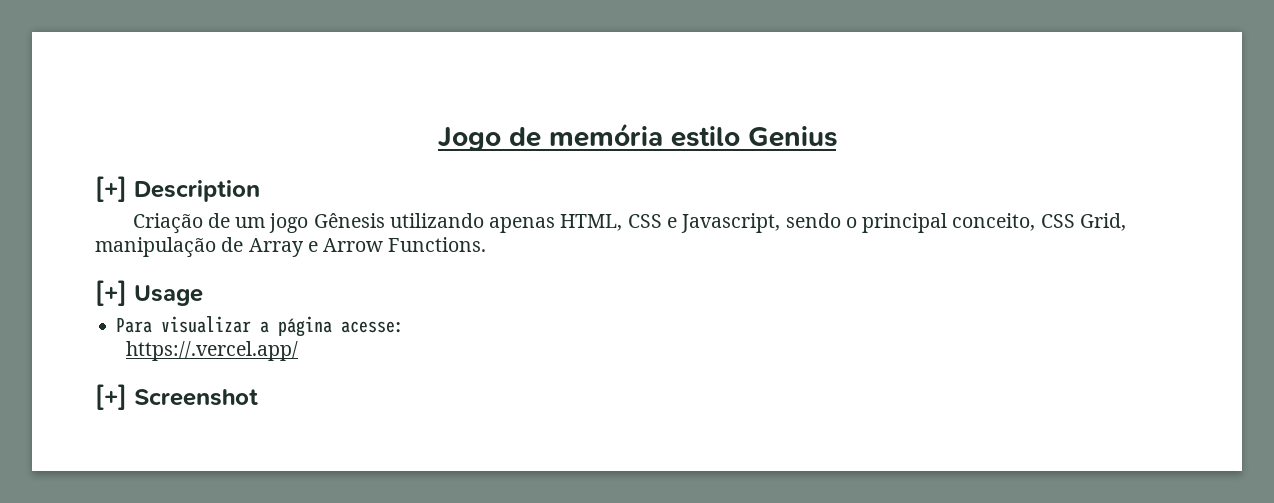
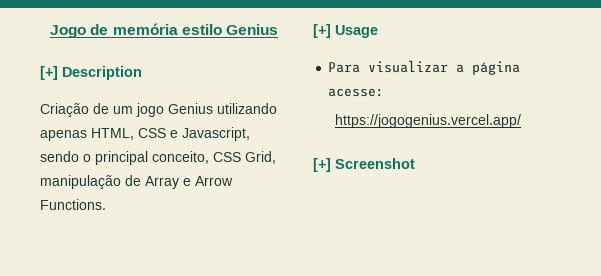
[313,213,385,228] Gênesis -> [168,103,213,114] Genius
[125,341,298,361] https://.vercel.app/ -> [334,114,521,128] https://jogogenius.vercel.app/

